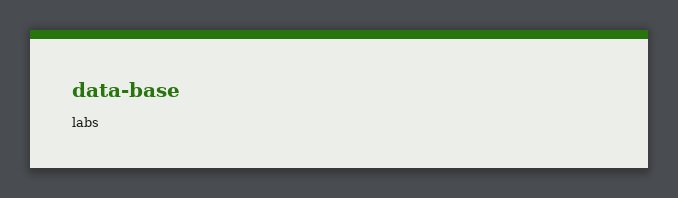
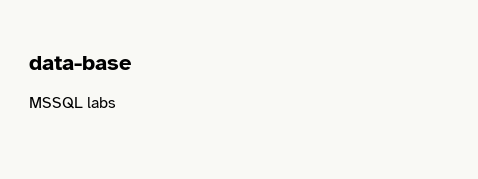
(180, 89) none -> [29,97,83,109] MSSQL

